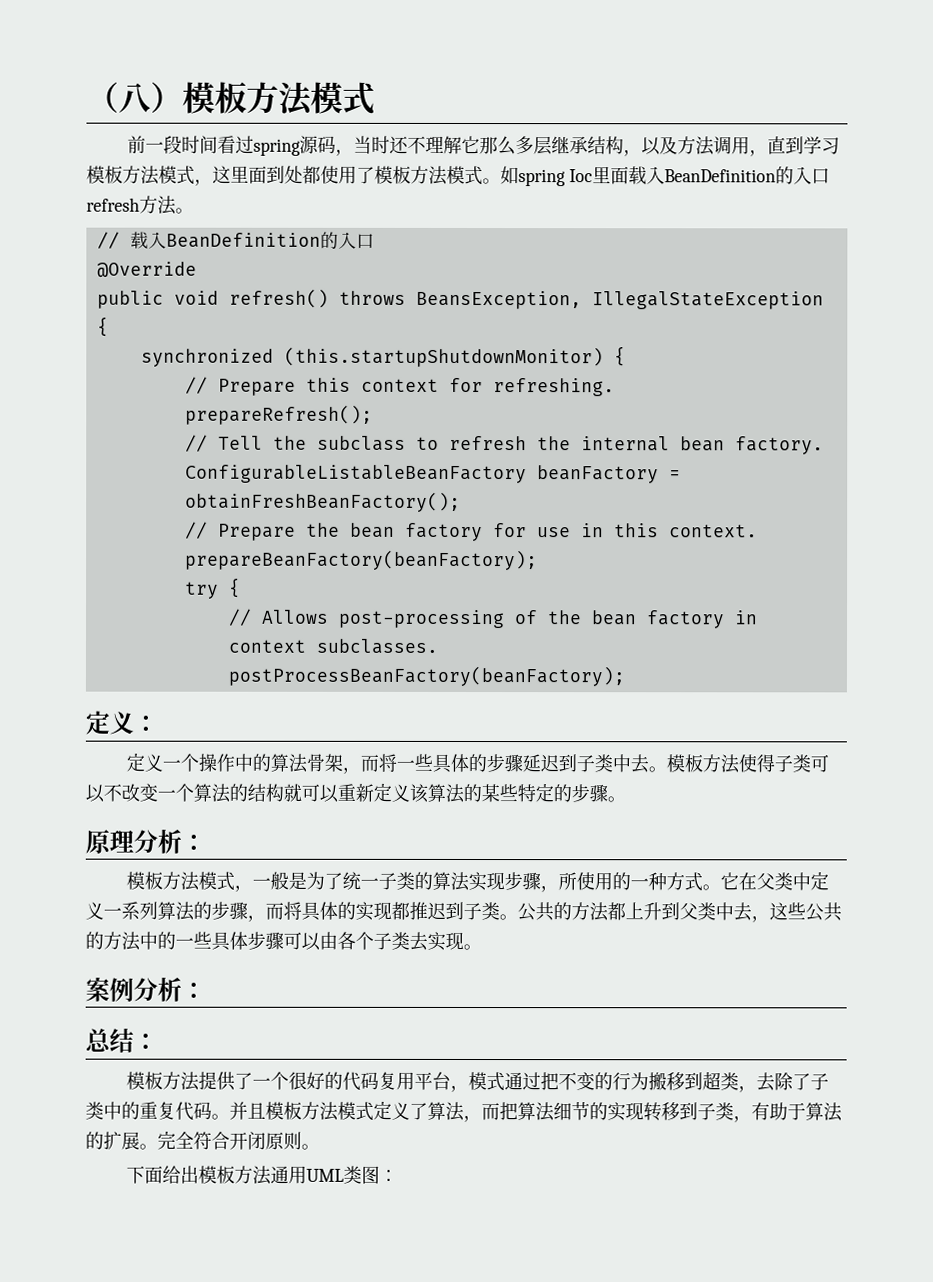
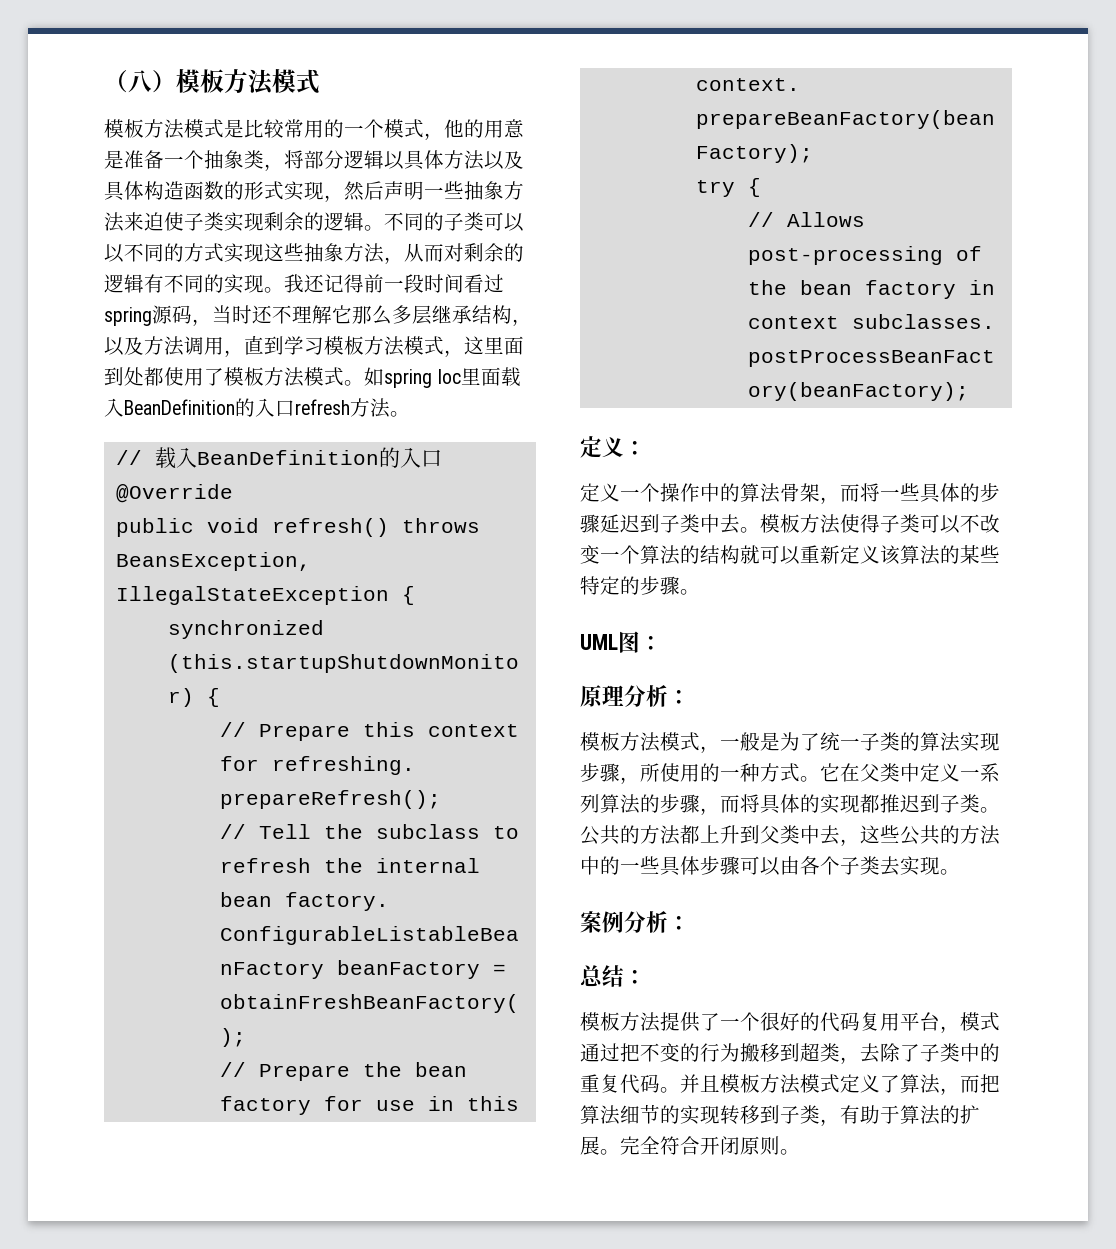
(375, 98) none -> [104,119,524,140] [104,150,524,171] [104,181,524,202] [104,212,524,232] [104,243,524,264] [104,274,364,294] 模板方法模式是比较常用的一个模式，他的用意是准备一个抽象类，将部分逻辑以具体方法以及具体构造函数的形式实现，然后声明一些抽象方法来迫使子类实现剩余的逻辑。不同的子类可以以不同的方式实现这些抽象方法，从而对剩余的逻辑有不同的实现。我还记得
(626, 799) none -> [580,631,662,653] // UML图：
[126,1165,399,1185] // 下面给出模板方法通用UML类图： -> (800, 1152) none

